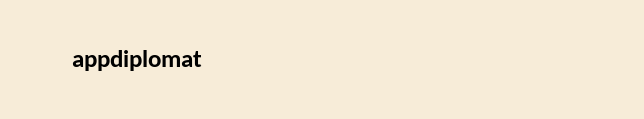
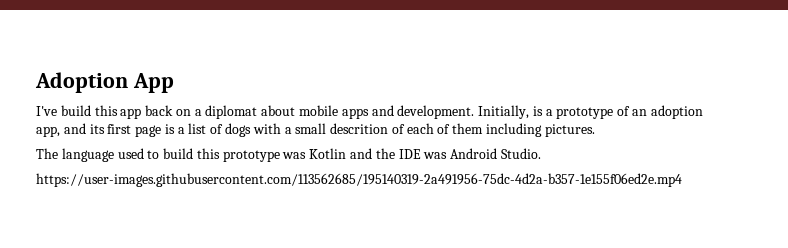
[72,50,202,71] appdiplomat -> [35,72,174,93] [36,105,703,119] [36,123,595,137] [36,148,541,162] [36,173,682,187] Adoption App // I've build this app back on a diplomat about mobile apps and development. Initially, is a prototype of an adoption app, and its first page is a list of dogs with a small descrition of each of them including pictures. // The language used to build this prototype was Kotlin and the IDE was Android Studio. // https://user-images.githubusercontent.com/113562685/195140319-2a491956-75dc-4d2a-b357-1e155f06ed2e.mp4

